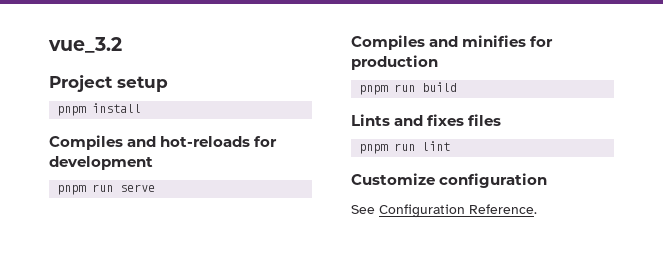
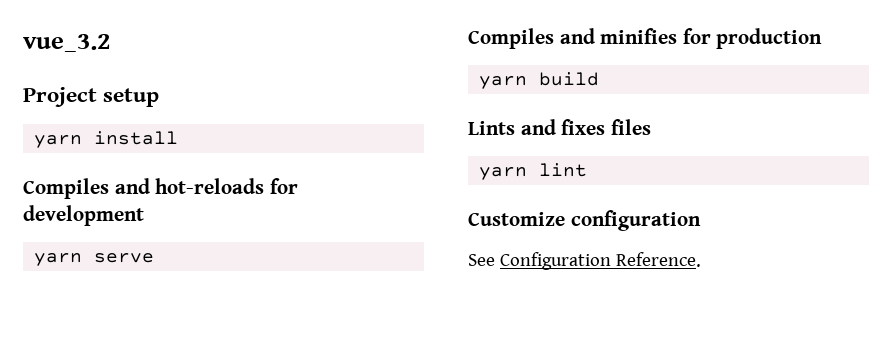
[57,106,87,116] pnpm -> [34,135,83,148] yarn
[57,184,114,195] pnpm run -> [34,253,83,266] yarn
[359,84,416,95] pnpm run -> [479,76,528,89] yarn
[359,143,416,154] pnpm run -> [479,167,528,180] yarn

